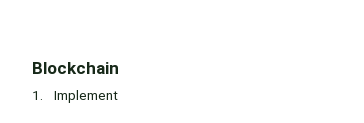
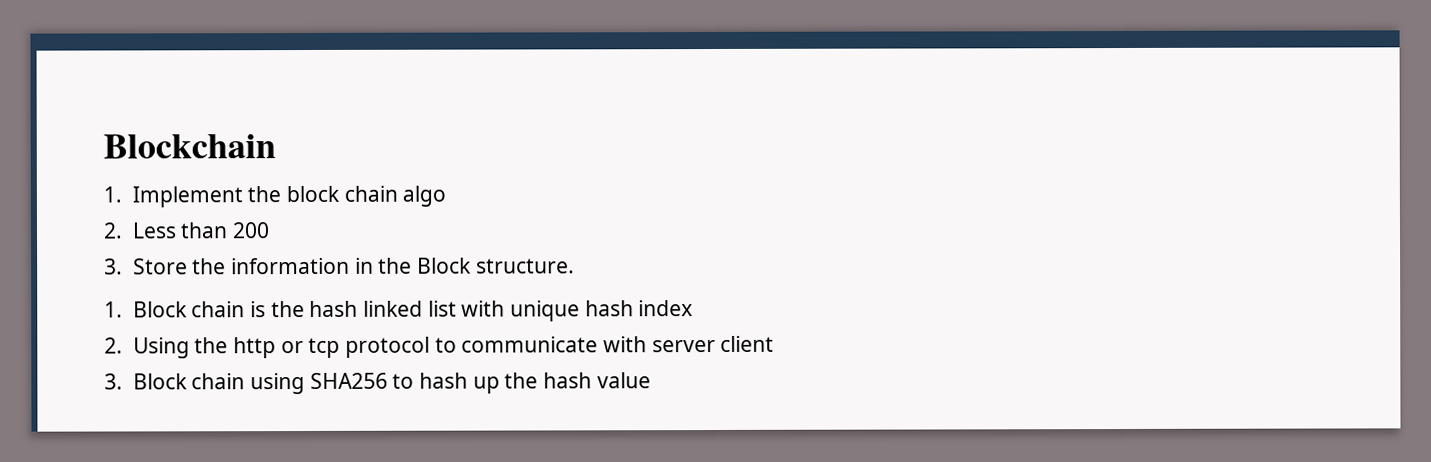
(118, 96) none -> [247,185,447,207] [103,222,270,239] [104,257,575,275] [104,300,694,322] [104,335,775,359] [104,372,651,395] the block chain algo // 2. Less than 200 // 3. Store the information in the Block structure. // 1. Block chain is the hash linked list with unique hash index // 2. Using the http or tcp protocol to communicate with server client // 3. Block chain using SHA256 to hash up the hash value

